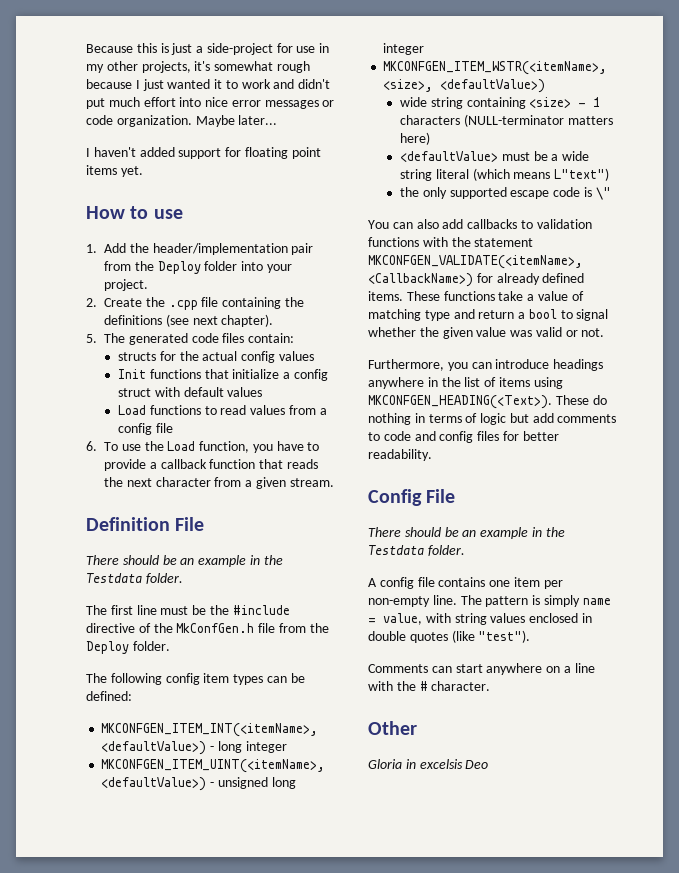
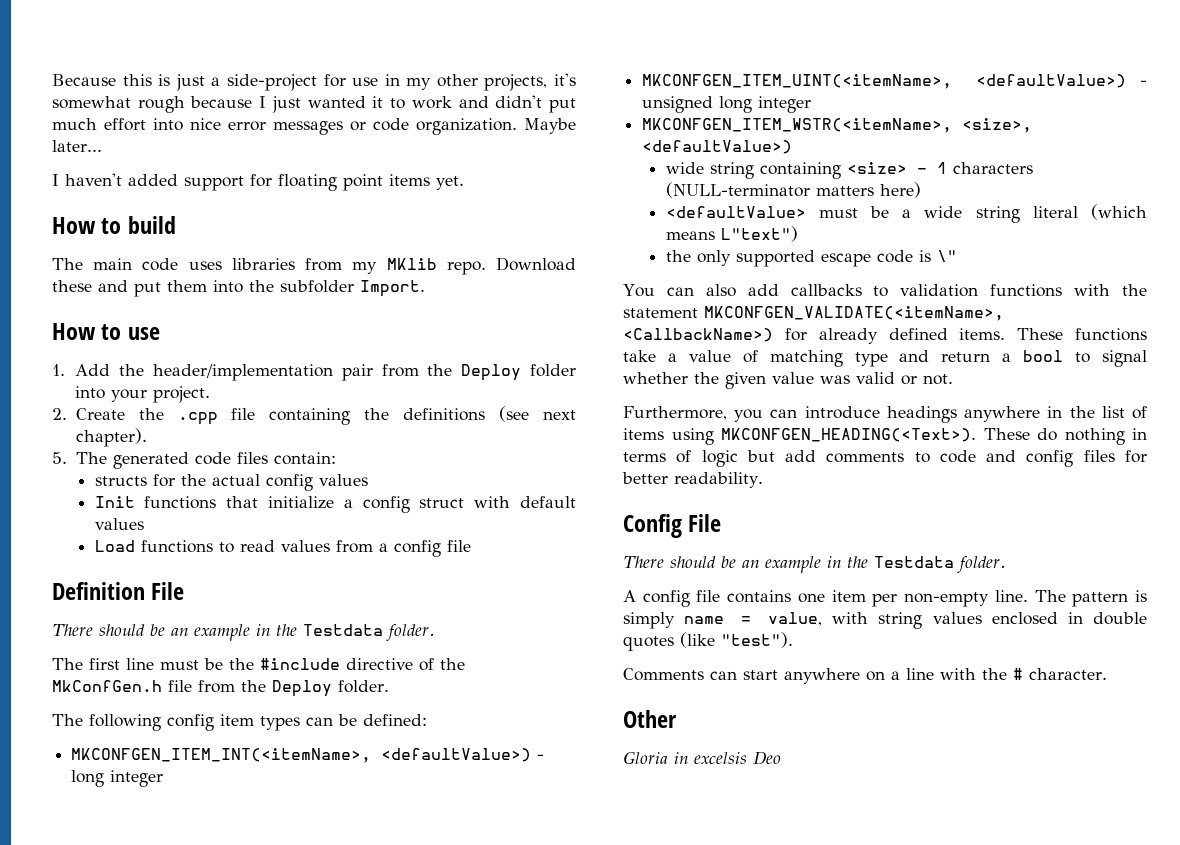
(143, 171) none -> [52,216,176,234] [52,257,576,275] [52,280,425,297] // How to build // The main code uses libraries from my MKlib repo. Download these and put them into the subfolder Import.
[86,441,320,453] [104,459,318,471] [104,477,334,489] // 6. To use the Load function, you have to provide a callback function that reads the next character from a given stream. -> (471, 546) none

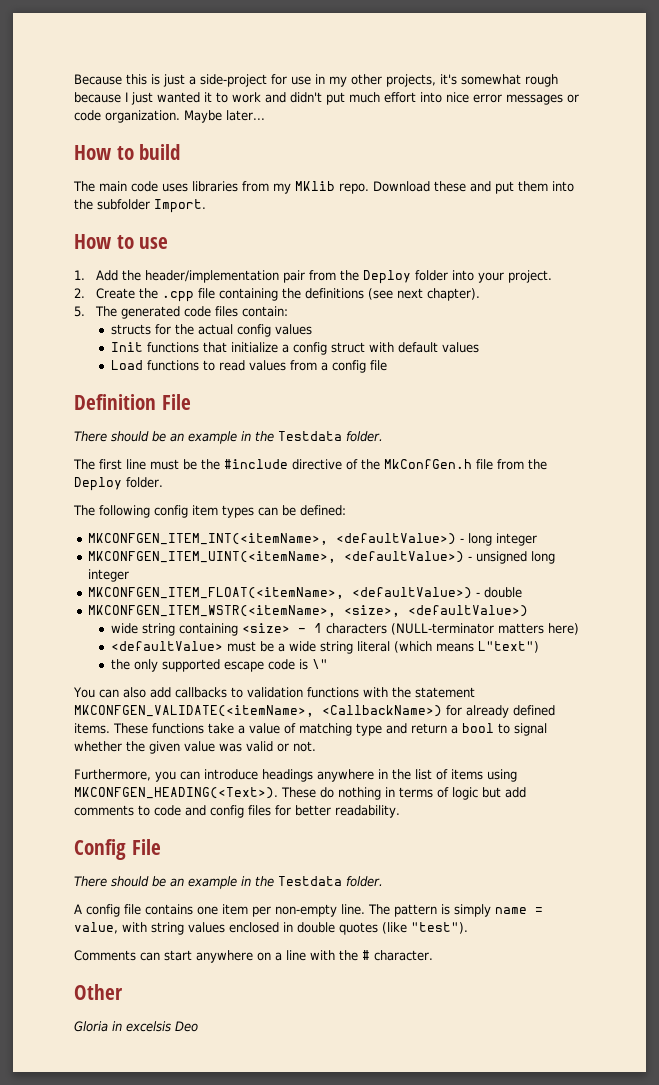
[52,173,464,191] // I haven't added support for floating point items yet. -> (265, 115) none
(812, 104) none -> [88,587,523,599] // MKCONFGEN_ITEM_FLOAT(<itemName>, <defaultValue>) - double

